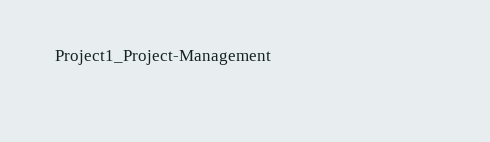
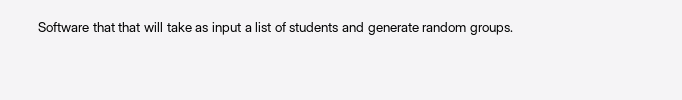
[55,50,271,65] Project1_Project-Management -> [38,22,514,35] Software that that will take as input a list of students and generate random groups.

